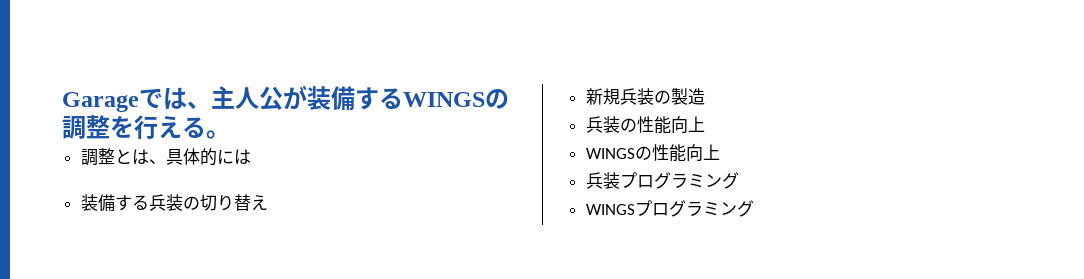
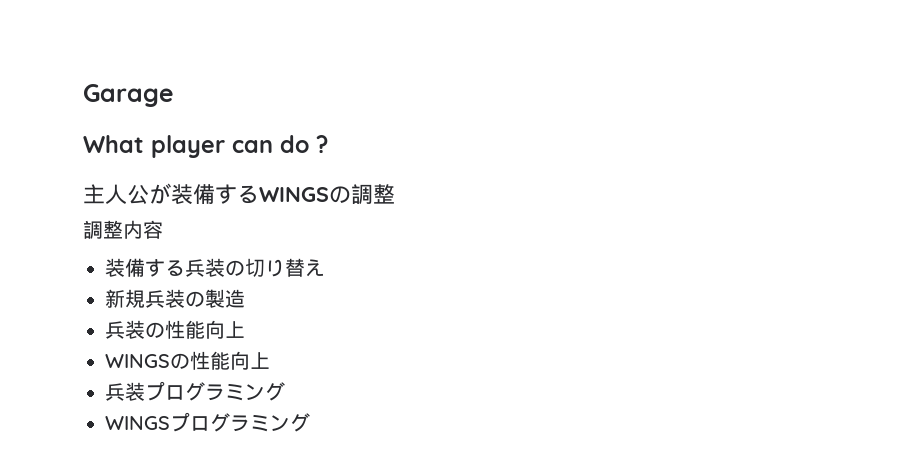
[139,87,211,109] では、 -> [83,135,328,158] // What player can do ? //
[110,115,230,139] [80,148,251,166] を行える。 // 調整とは、具体的には -> [83,220,163,239] // 調整内容

